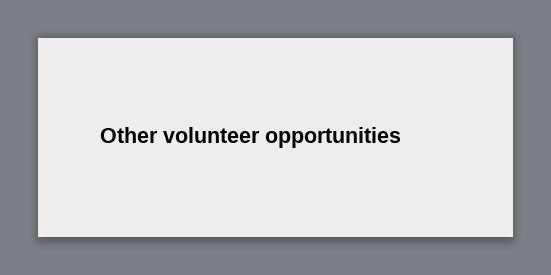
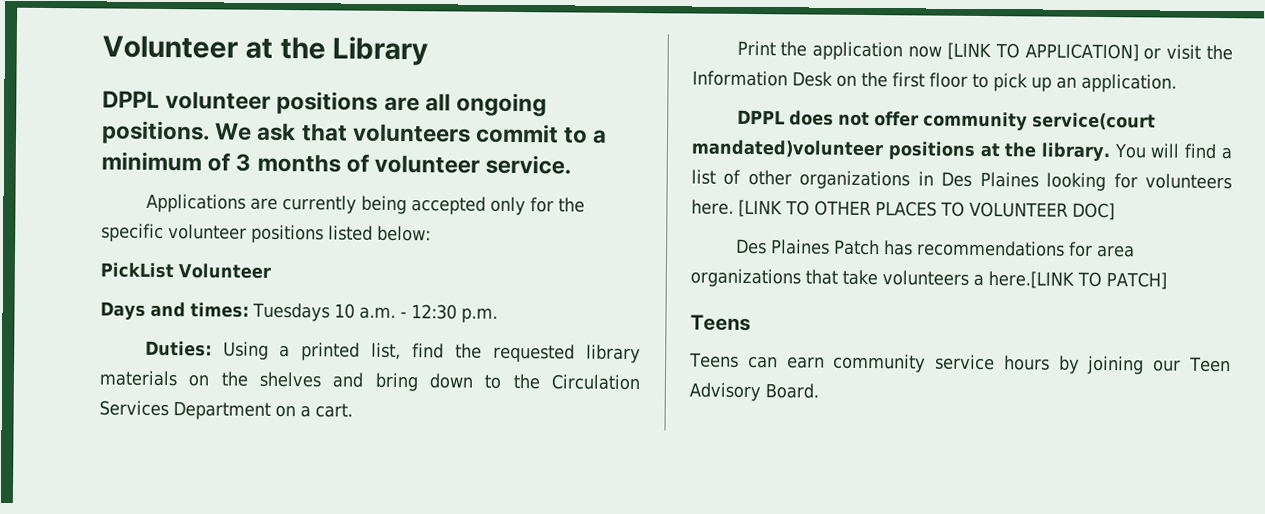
[100,127,401,148] Other volunteer opportunities -> [102,35,429,66] [102,90,548,117] [101,120,608,145] [101,151,572,175] [145,193,585,216] [101,223,431,244] [100,262,271,279] [100,301,498,323] [144,340,641,364] [99,370,640,392] [99,400,353,420] [736,40,1233,62] [692,70,1177,93] [736,109,1156,131] [691,139,1232,162] [691,169,1232,192] [691,199,1115,221] [735,238,1135,258] [690,268,1167,290] [690,314,751,332] [689,352,1232,375] [689,382,819,402] Volunteer at the Library // DPPL volunteer positions are all ongoing positions. We ask that volunteers commit to a minimum of 3 months of volunteer service. // Applications are currently being accepted only for the specific volunteer positions listed below: // PickList Volunteer // Days and times: Tuesdays 10 a.m. - 12:30 p.m. // Duties: Using a printed list, find the requested library materials on the shelves and bring down to the Circulation Services Department on a cart. // Print the application now [LINK TO APPLICATION] or visit the Information Desk on the first floor to pick up an application. // DPPL does not offer community service(court mandated)volunteer positions at the library. You will find a list of other organizations in Des Plaines looking for volunteers here. [LINK TO OTHER PLACES TO VOLUNTEER DOC] // Des Plaines Patch has recommendations for area organizations that take volunteers a here.[LINK TO PATCH] // Teens // Teens can earn community service hours by joining our Teen Advisory Board.

